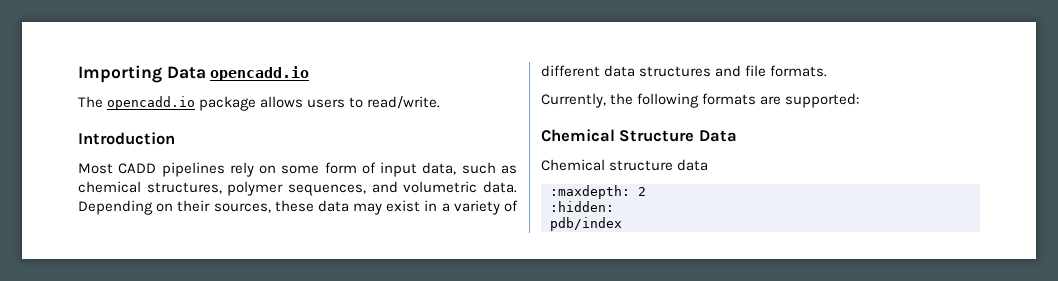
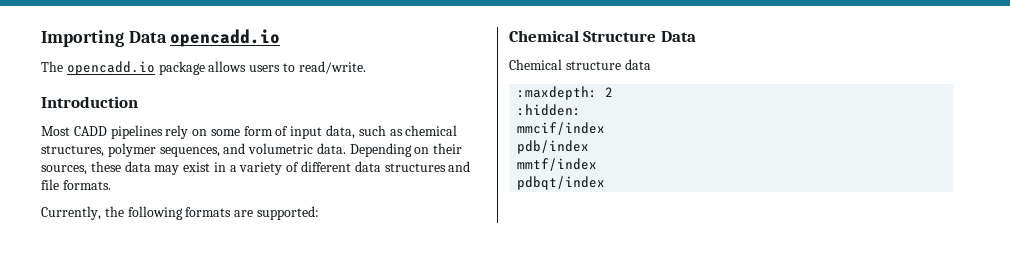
(614, 206) none -> [517,122,606,135] // mmcif/index
(622, 224) none -> [517,158,598,171] [517,176,606,190] // mmtf/index // pdbqt/index

